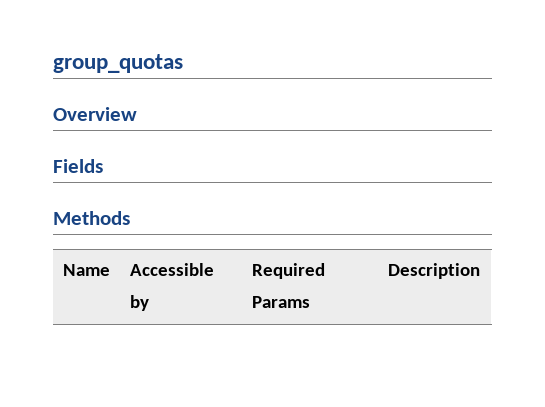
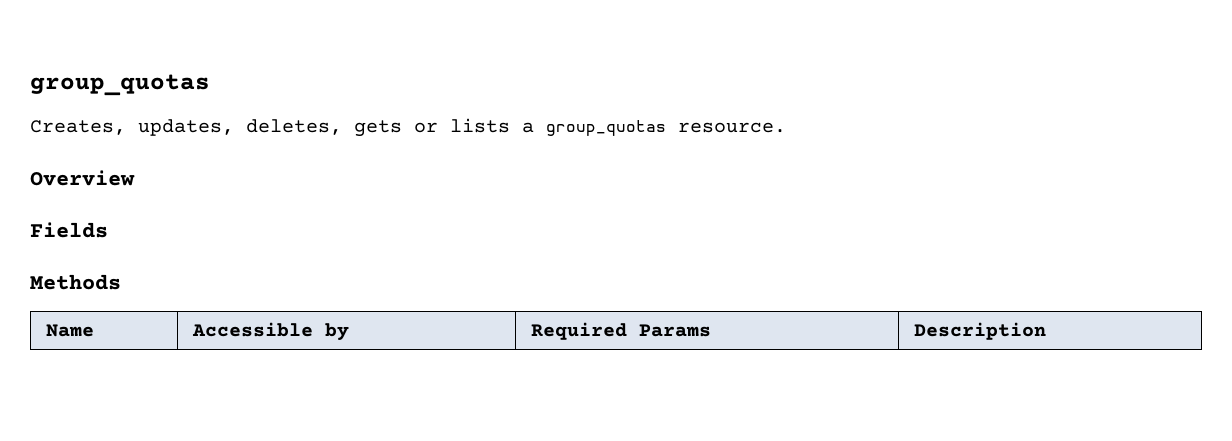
[53,54,183,73] group_quotas -> [30,74,210,96] [30,118,786,137] group_quotas // Creates, updates, deletes, gets or lists a group_quotas resource.

